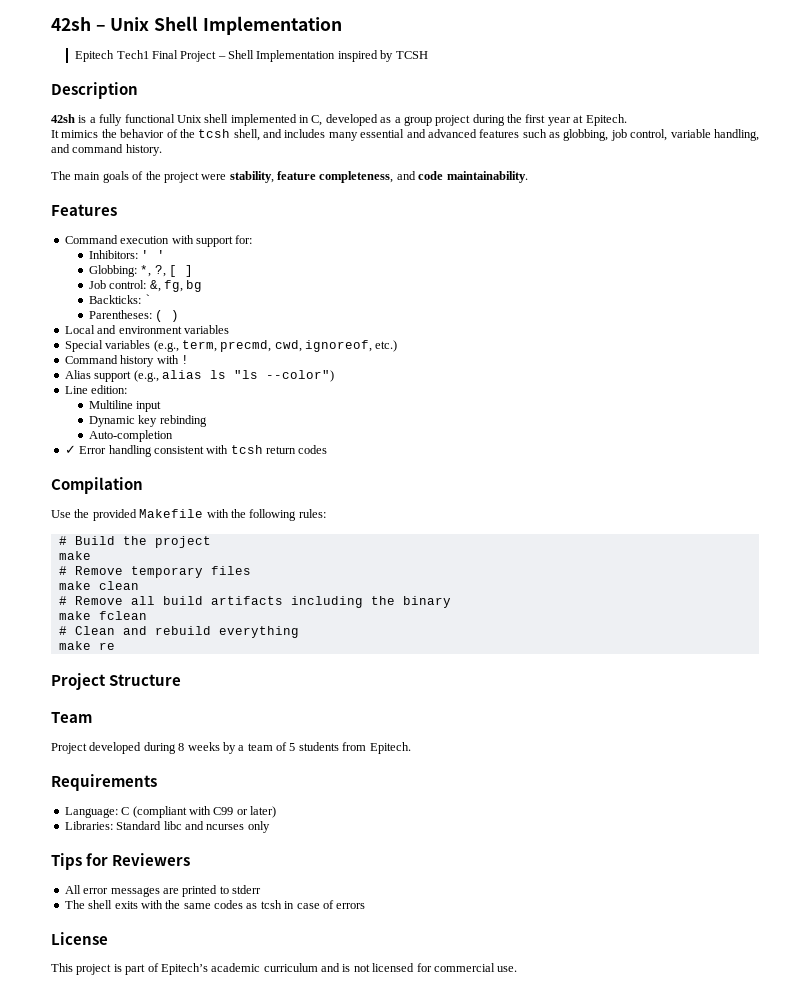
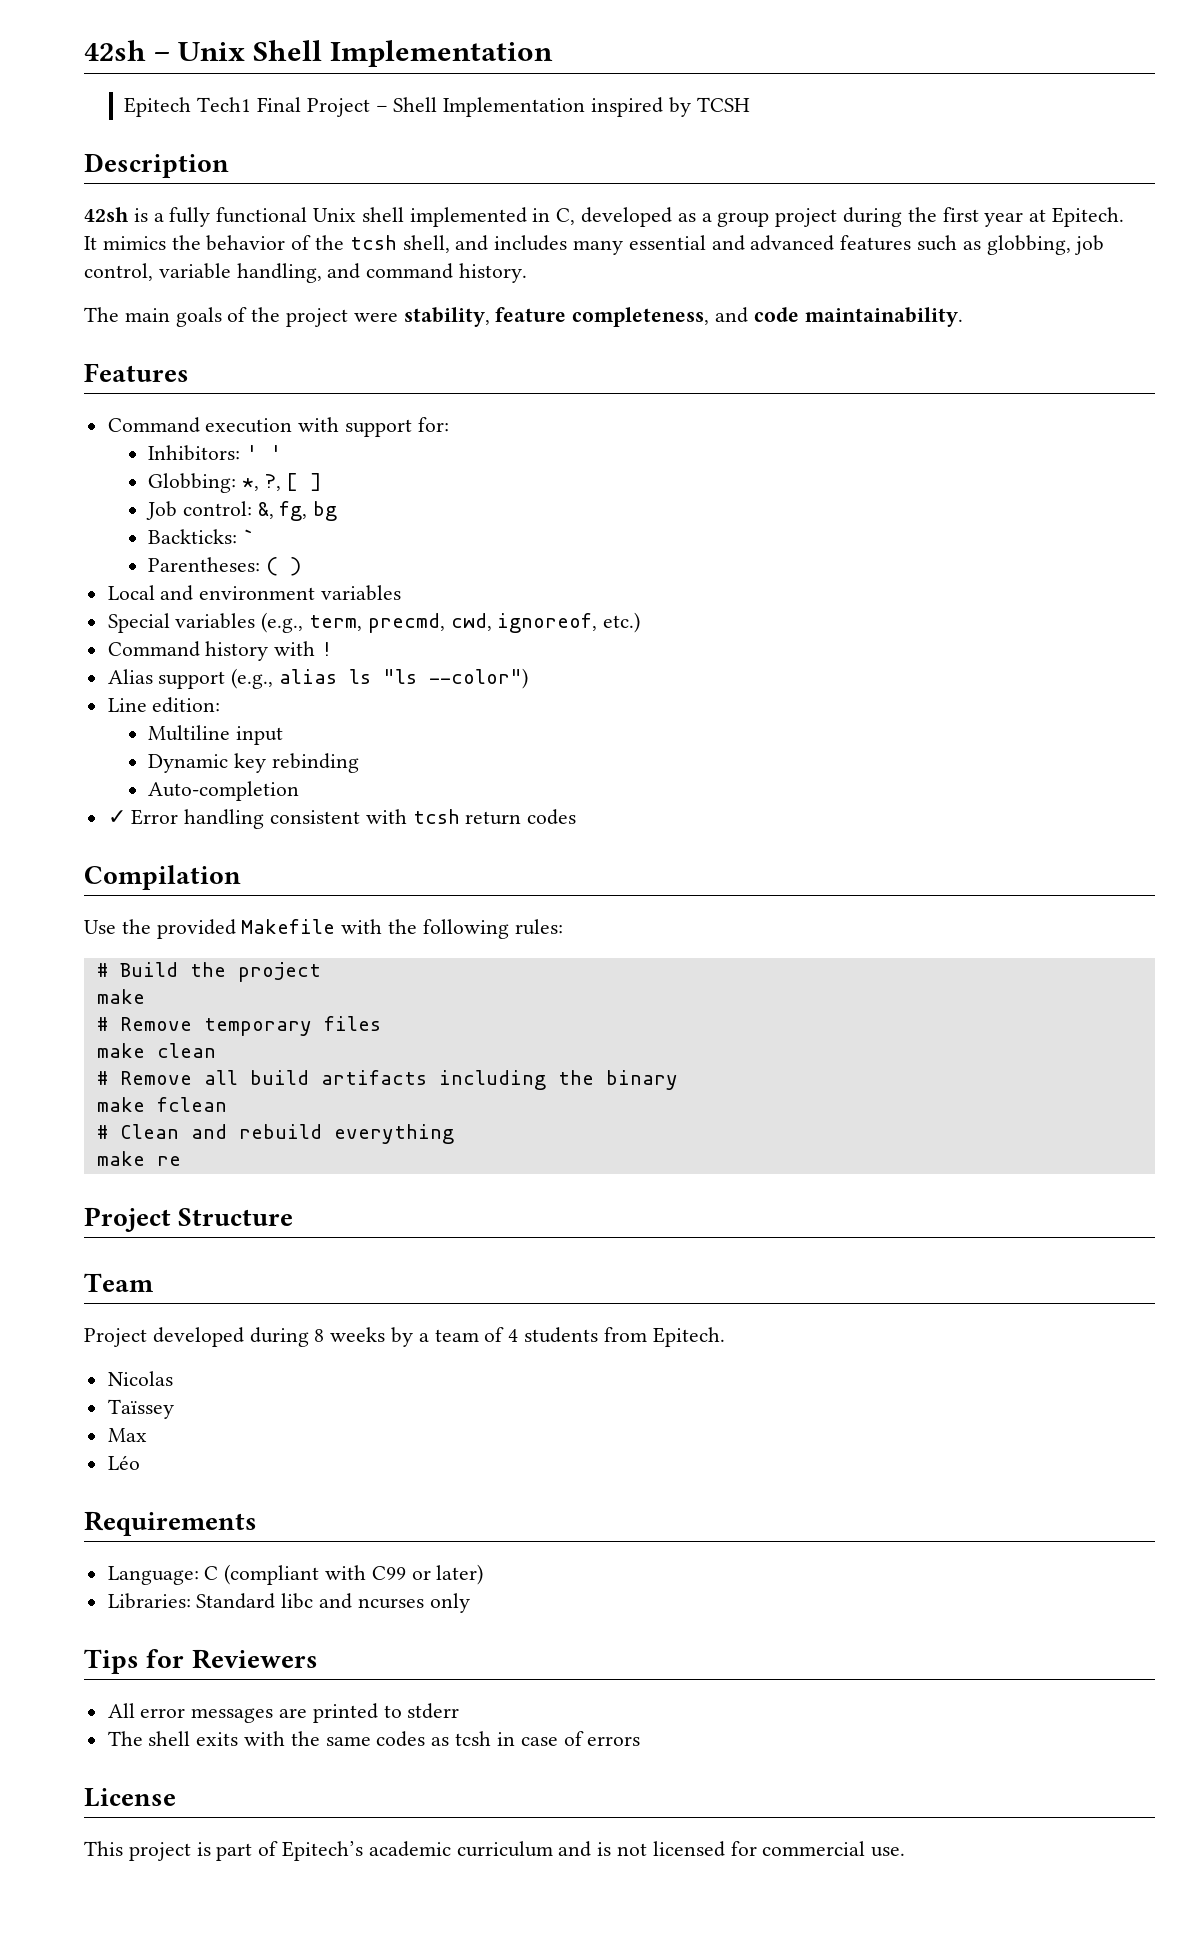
[289,743,296,751] 5 -> [508,1329,519,1342] 4
(411, 748) none -> [107,1371,173,1386] [107,1399,174,1419] [107,1428,147,1442] [107,1455,140,1470] // Nicolas // Taïssey // Max // Léo

